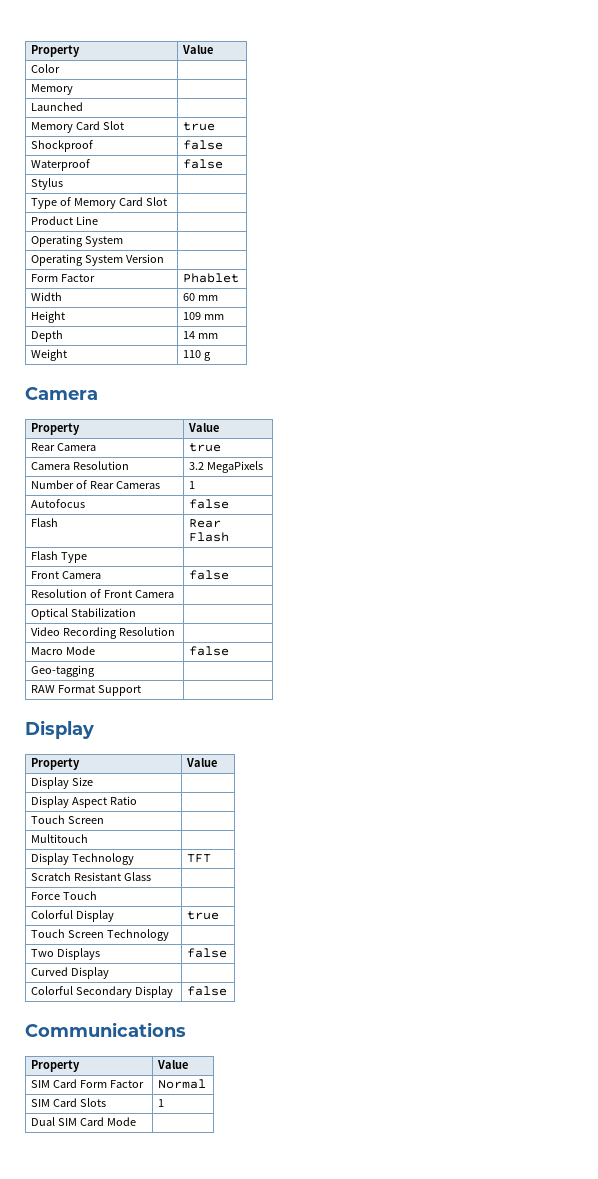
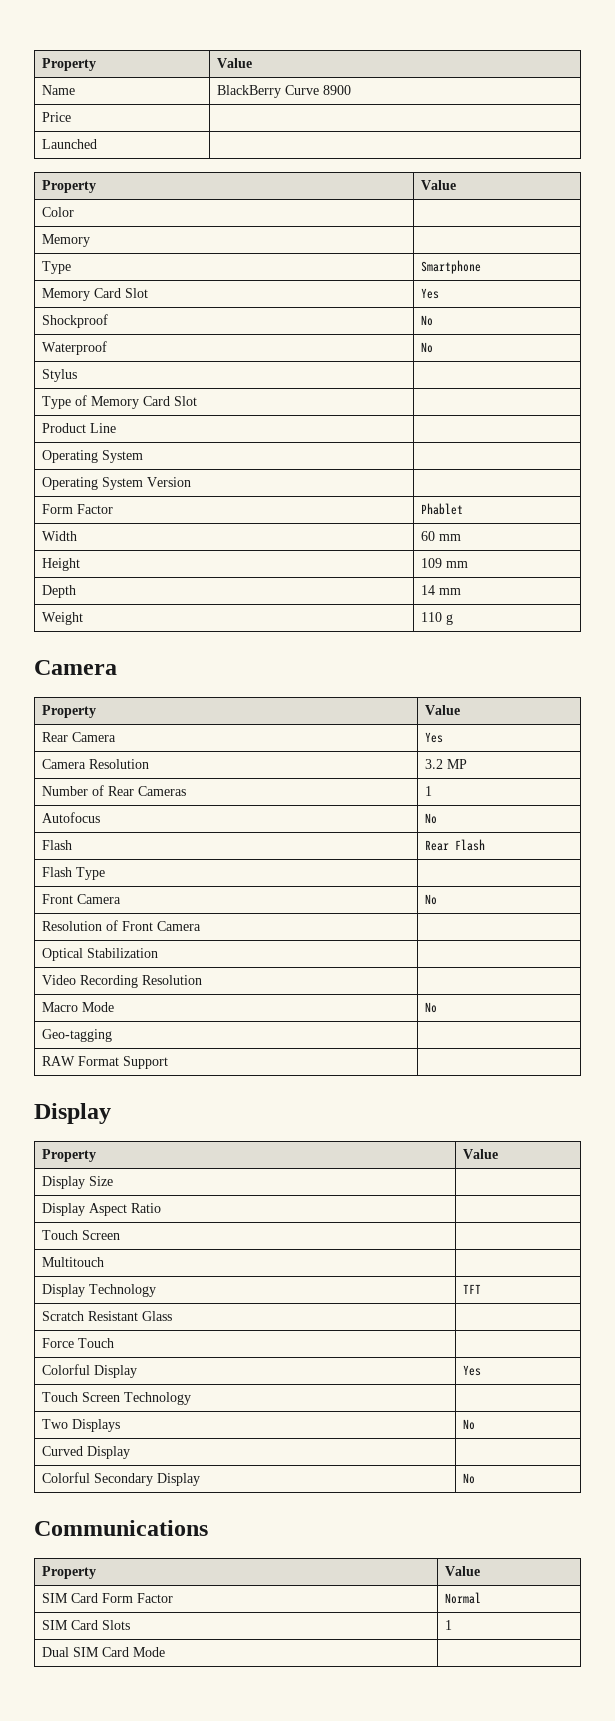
[30,45,80,57] [181,45,213,54] Property | Value -> [42,58,97,71] [217,58,253,68] [42,85,76,95] [217,85,352,98] [42,112,72,122] [42,139,98,149] [42,180,97,193] [421,180,457,190] Property | Value // Name | BlackBerry Curve 8900 // Price | // Launched | // Property | Value
[30,102,83,111] [30,121,124,133] [182,122,215,131] Launched | // Memory Card Slot | true -> [42,261,72,274] [421,260,482,274] [42,288,149,301] [421,288,440,299] Type | Smartphone // Memory Card Slot | Yes
[182,140,223,150] false -> [421,315,434,326] No
[182,159,223,169] false -> [421,342,434,353] No
[188,443,221,452] true -> [425,732,444,743] Yes
[206,461,263,473] MegaPixels -> [447,759,468,769] MP
[188,499,229,509] false -> [425,813,438,824] No
[188,570,229,580] false -> [425,894,438,905] No
[188,646,229,656] false -> [425,1002,438,1013] No
[186,911,219,920] true -> [463,1365,482,1376] Yes
[186,948,227,958] false -> [463,1419,476,1430] No
[186,986,227,996] false -> [463,1473,476,1484] No

